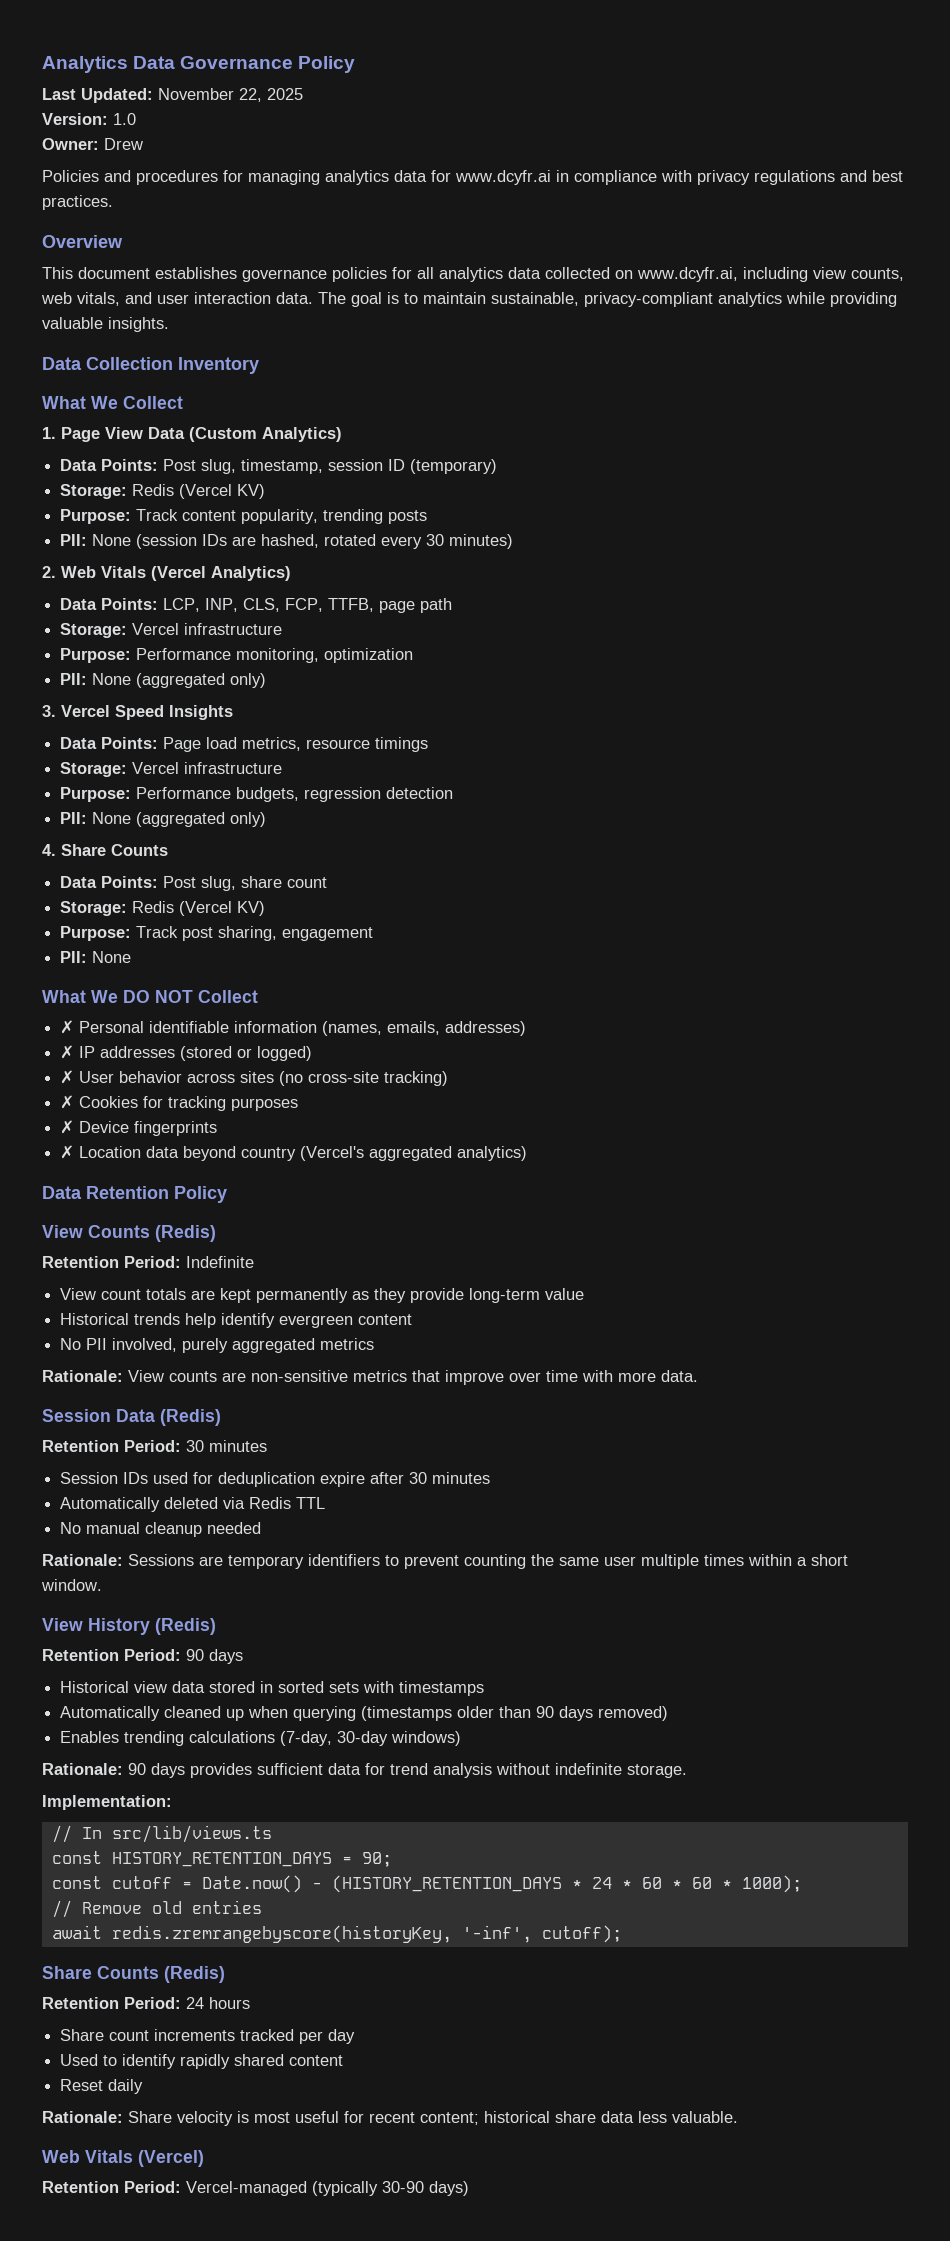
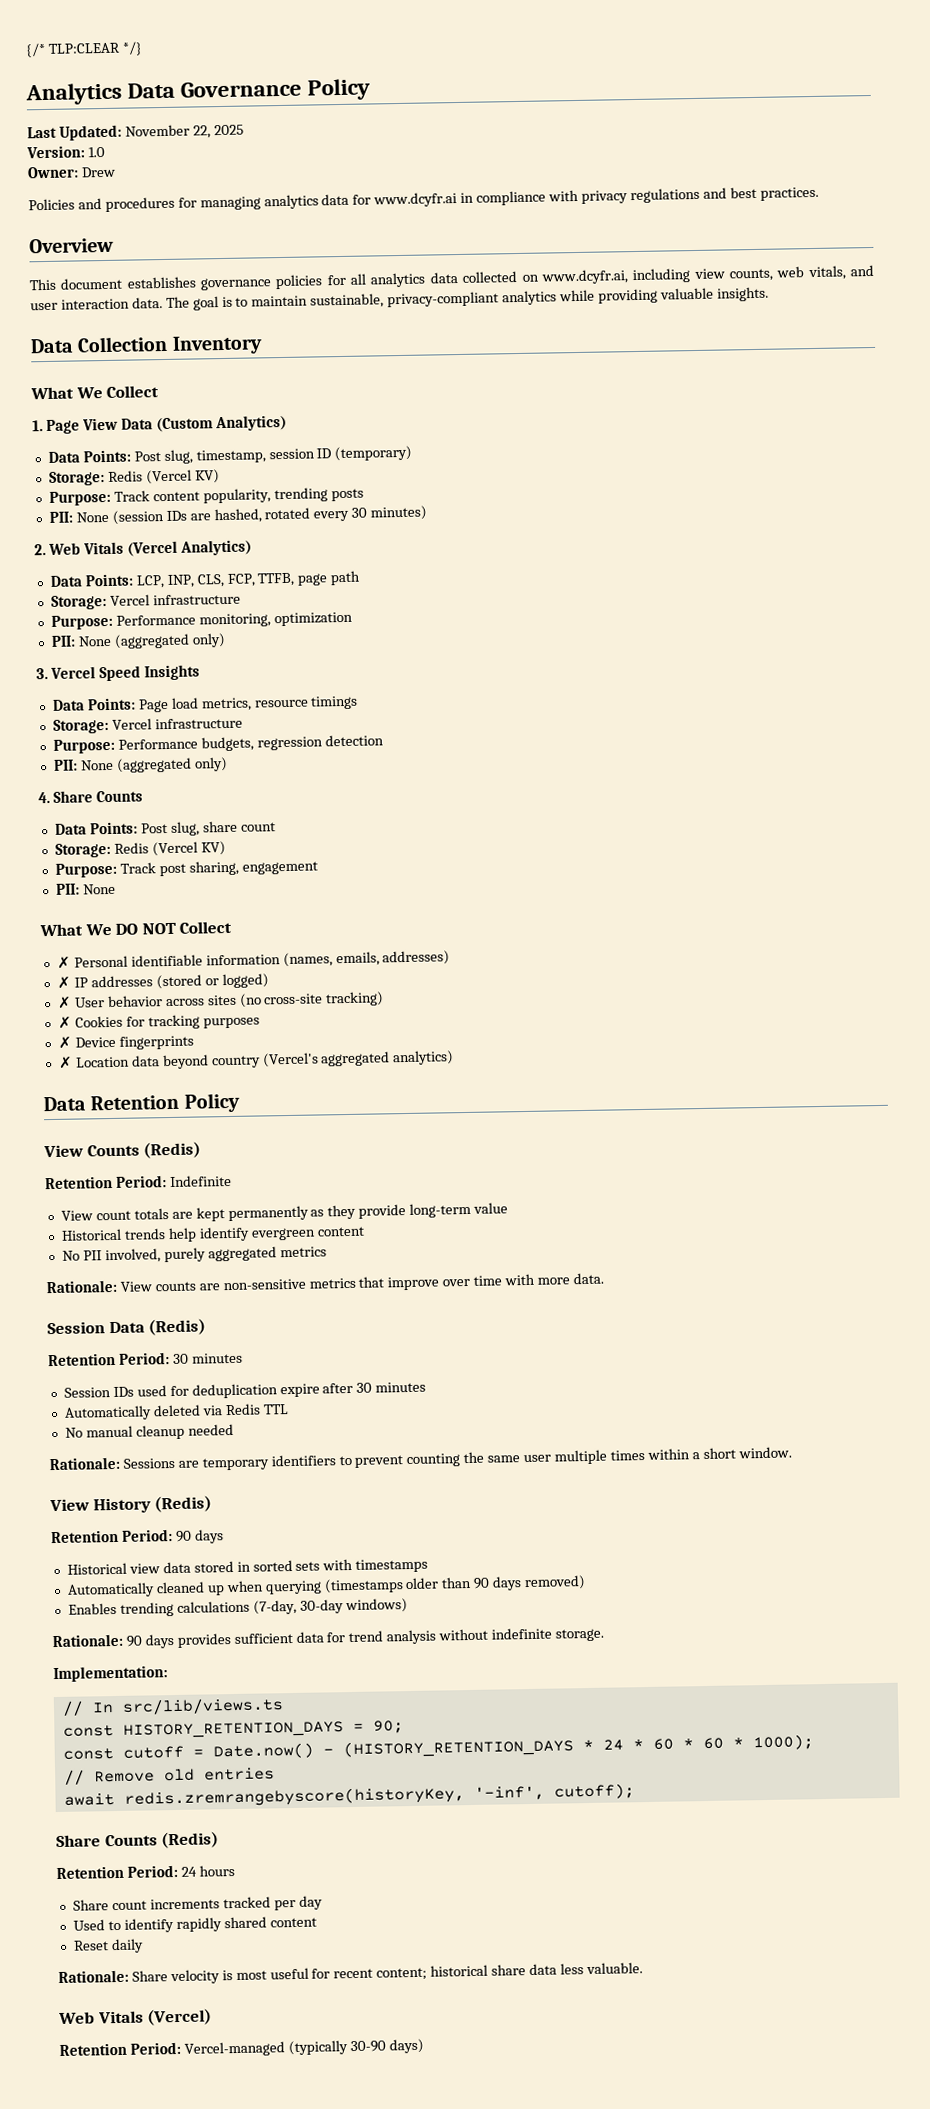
(42, 64) none -> [25,41,143,58] {/* TLP:CLEAR */} //

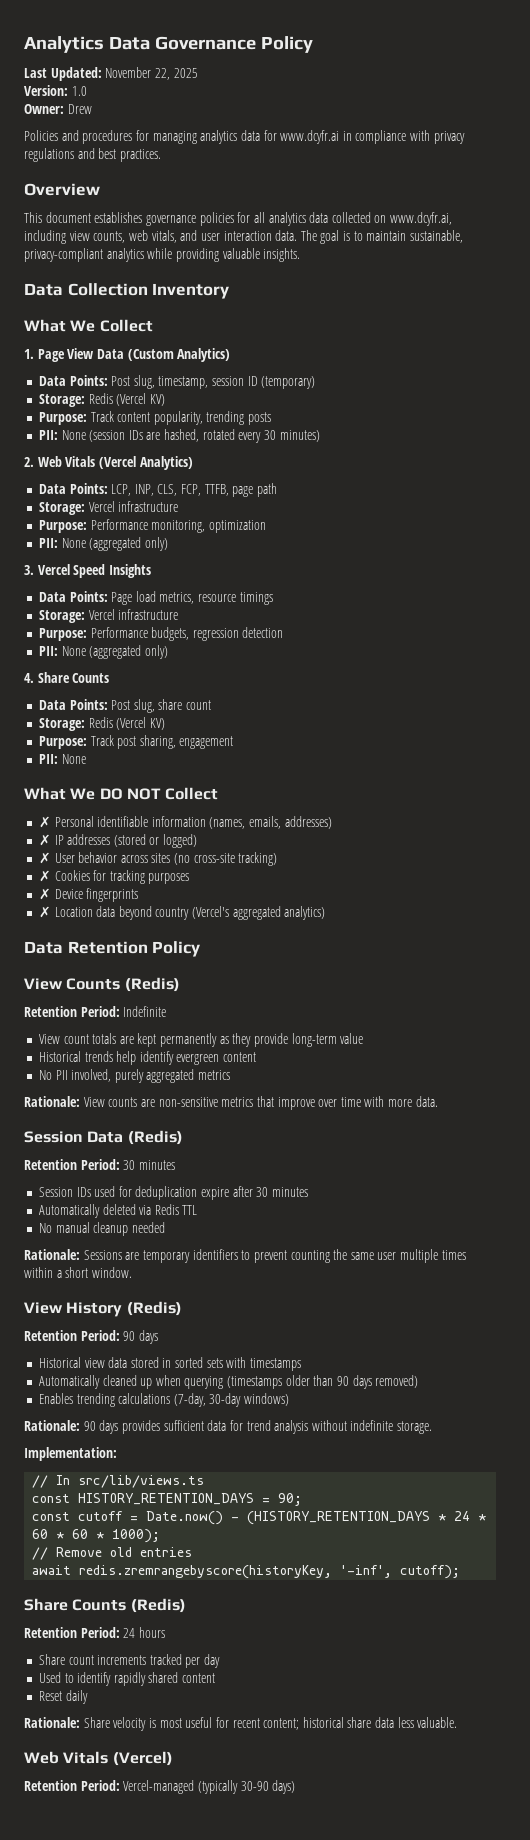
[25,41,143,58] {/* TLP:CLEAR */} // -> (24, 44) none

